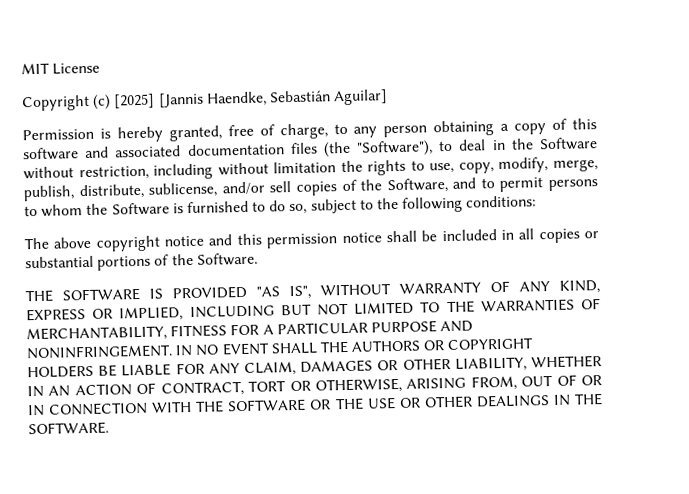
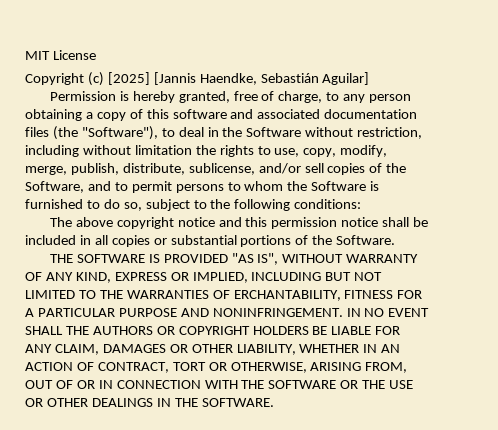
[26,325,167,343] MERCHANTABILITY, -> [233,290,341,301] ERCHANTABILITY,

